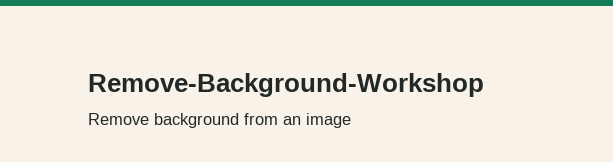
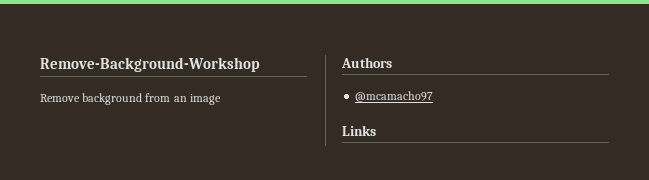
(351, 120) none -> [341,57,392,68] [355,91,434,102] [342,125,376,136] // Authors // @mcamacho97 // Links

